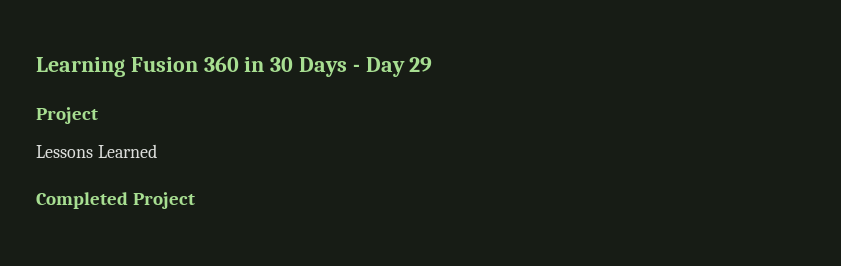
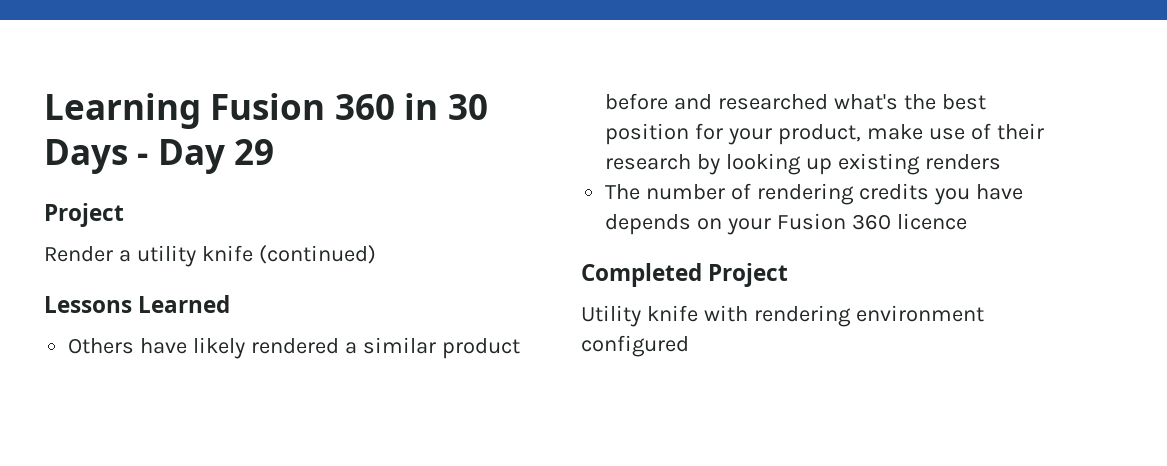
[36,144,157,158] [36,192,195,209] Lessons Learned // Completed Project -> [44,245,376,267] [44,295,231,313] [68,337,520,359] [605,93,986,110] [605,123,1044,145] [605,153,1001,175] [605,183,1023,205] [605,213,967,235] [581,263,789,287] [581,305,984,327] [581,335,689,357] Render a utility knife (continued) // Lessons Learned // Others have likely rendered a similar product before and researched what's the best position for your product, make use of their research by looking up existing renders // The number of rendering credits you have depends on your Fusion 360 licence // Completed Project // Utility knife with rendering environment configured

